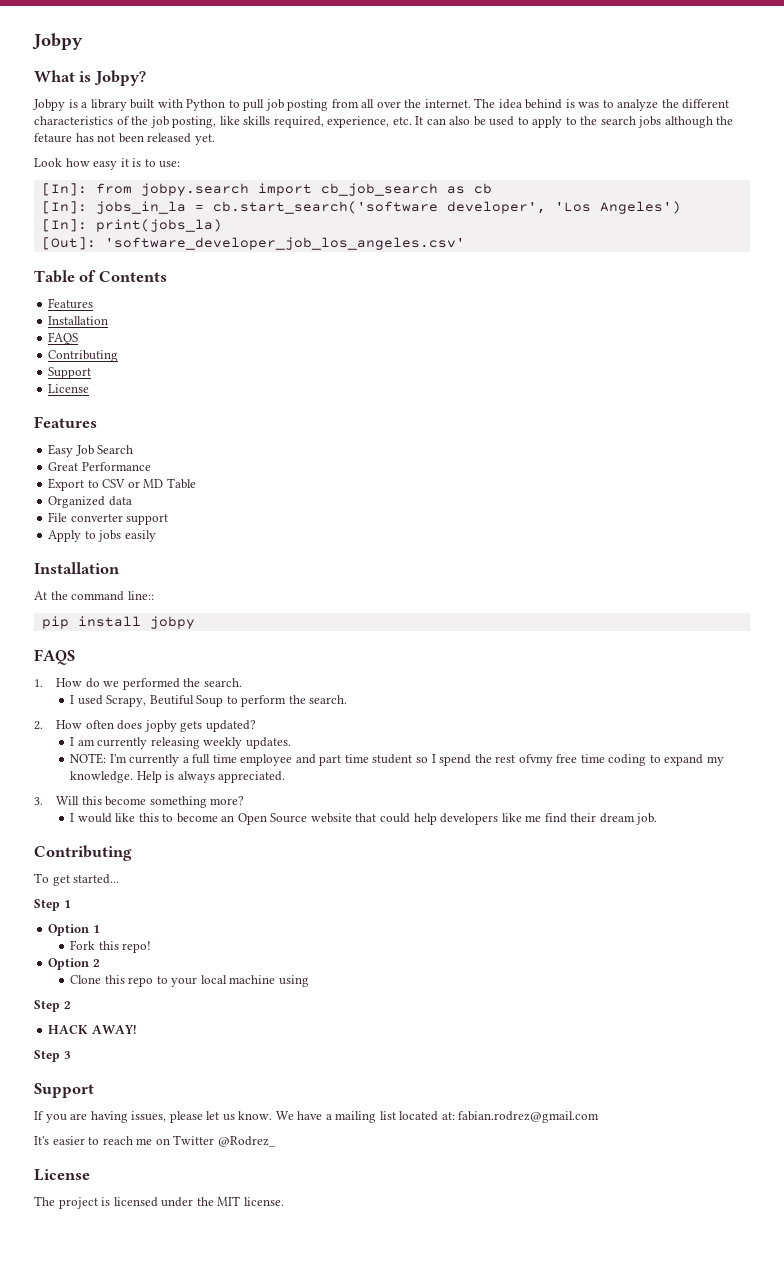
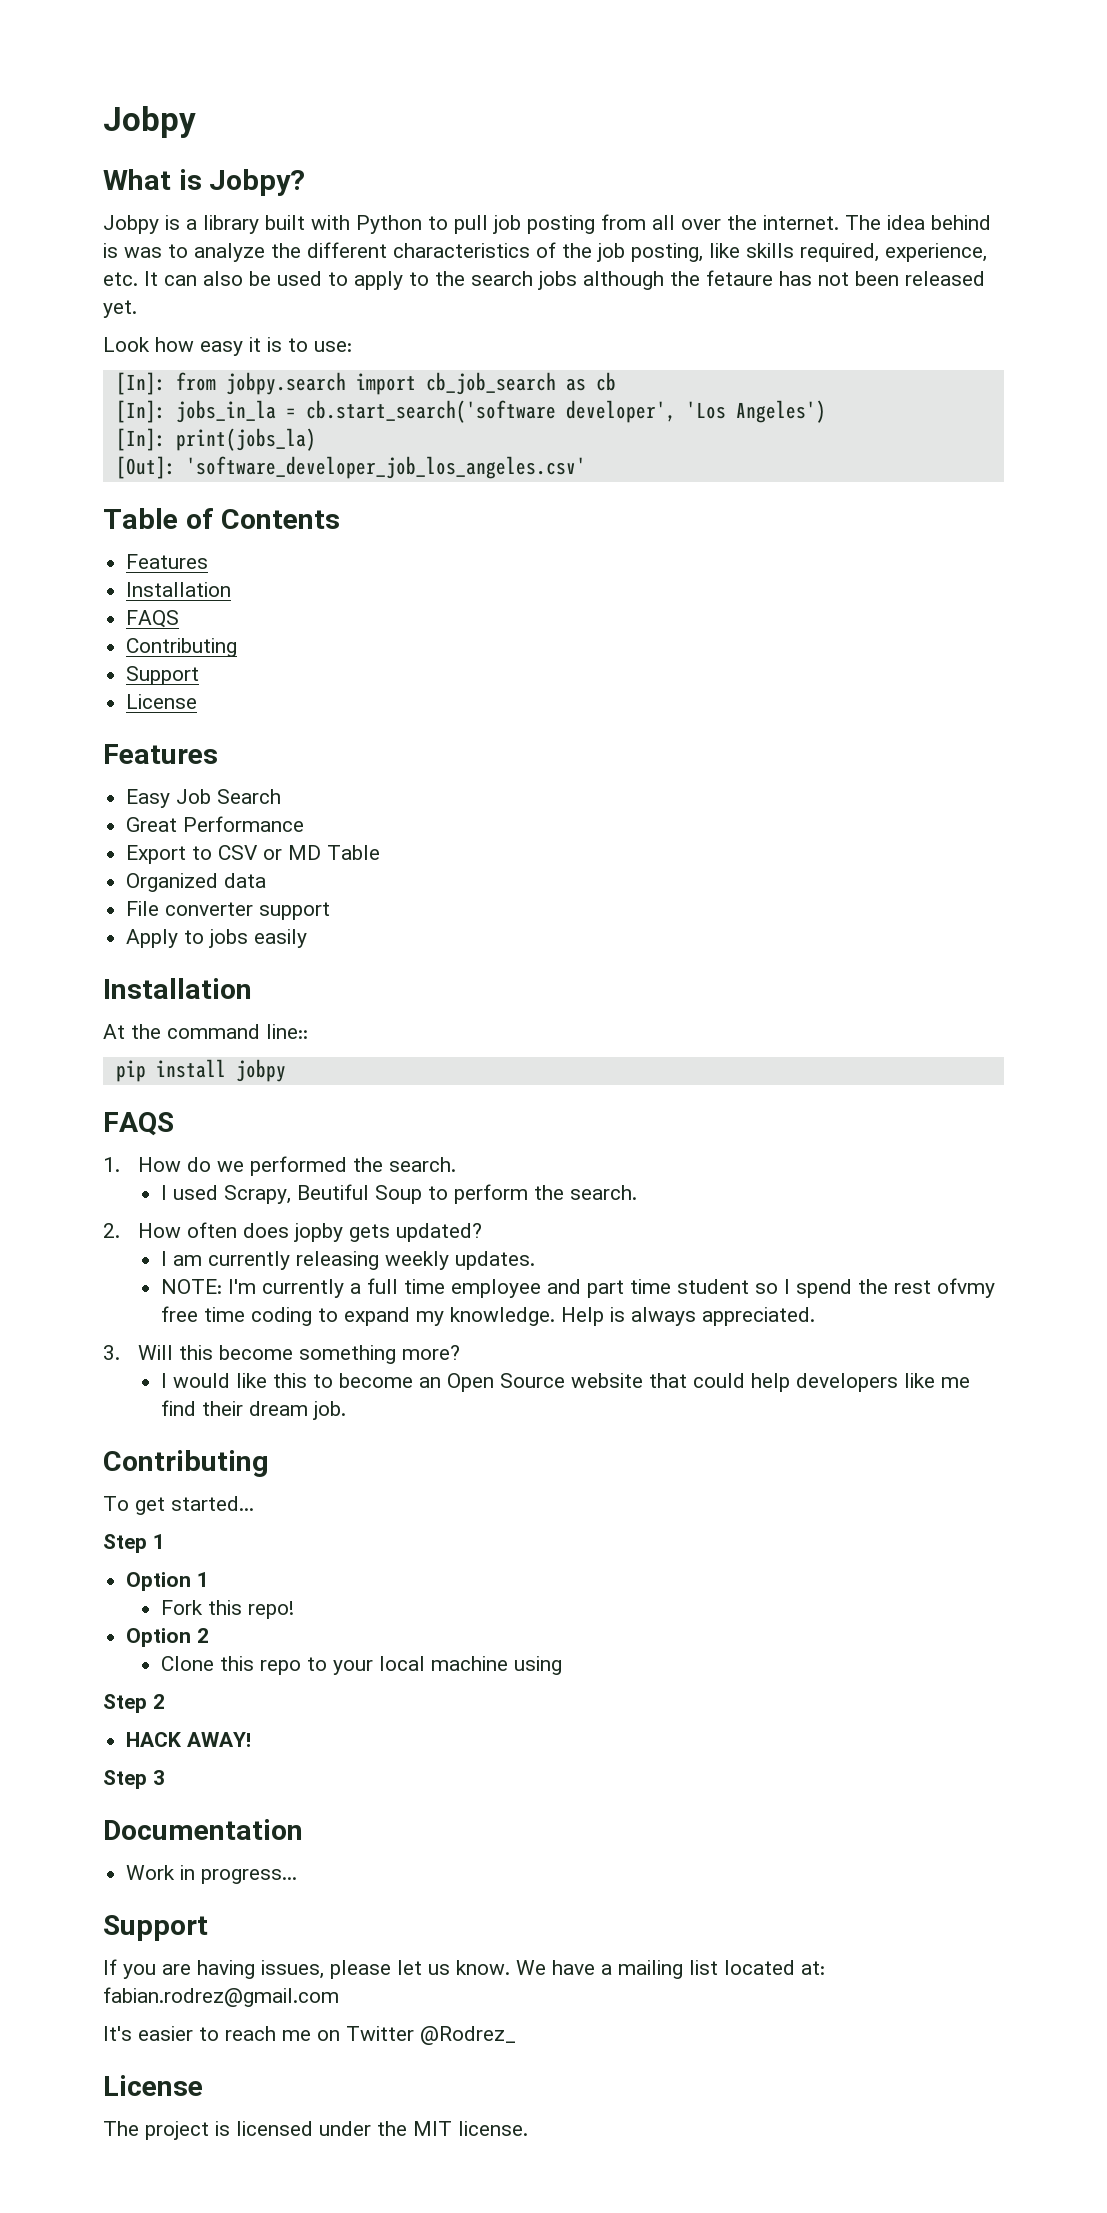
(71, 1055) none -> [103,1819,303,1840] [126,1865,298,1884] // Documentation // Work in progress...

